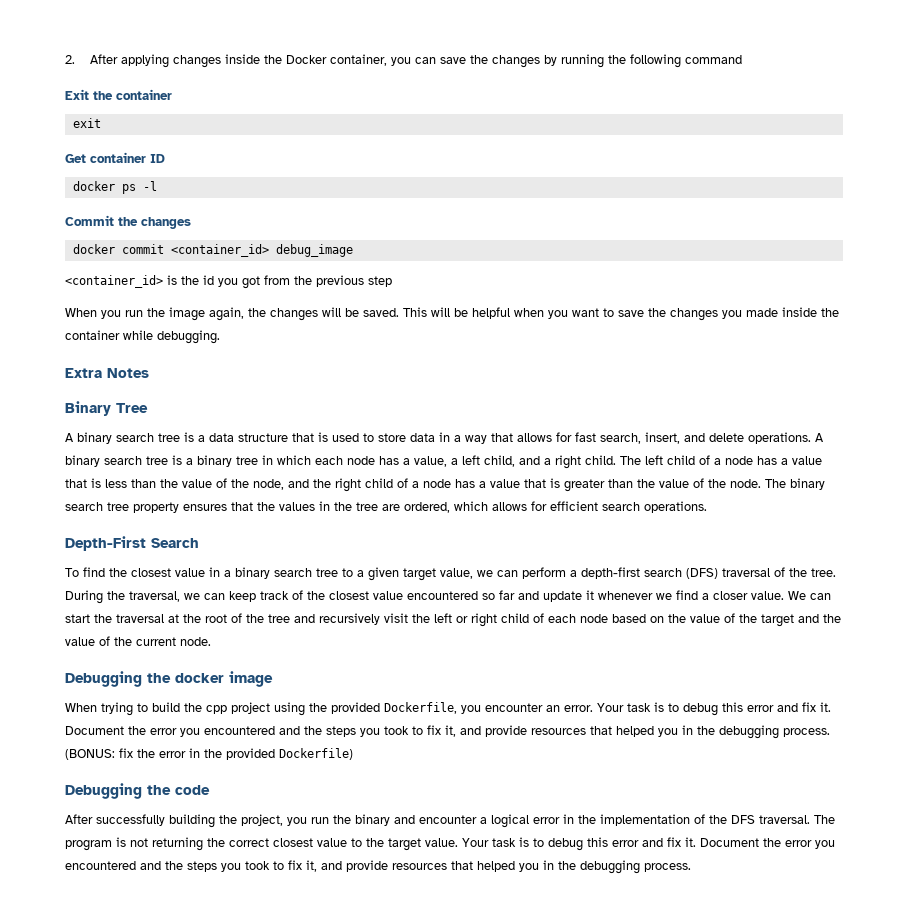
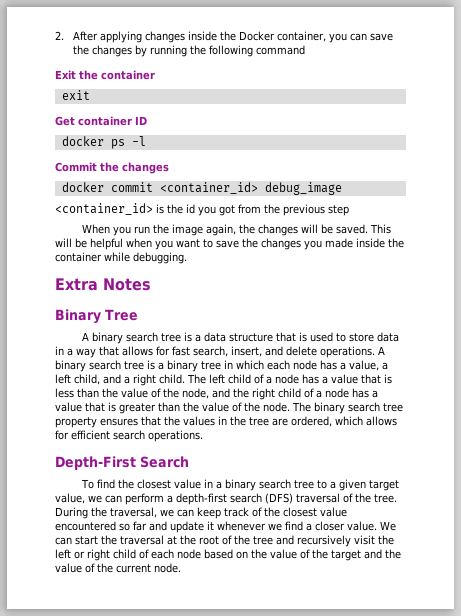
[65,671,273,687] [65,702,831,716] [65,725,830,739] [65,748,353,760] [65,783,210,799] [65,814,835,828] [65,837,835,851] [65,860,691,874] // Debugging the docker image // When trying to build the cpp project using the provided Dockerfile, you encounter an error. Your task is to debug this error and fix it. Document the error you encountered and the steps you took to fix it, and provide resources that helped you in the debugging process. (BONUS: fix the error in the provided Dockerfile) // Debugging the code // After successfully building the project, you run the binary and encounter a logical error in the implementation of the DFS traversal. The program is not returning the correct closest value to the target value. Your task is to debug this error and fix it. Document the error you encountered and the steps you took to fix it, and provide resources that helped you in the debugging process. -> (181, 568) none

